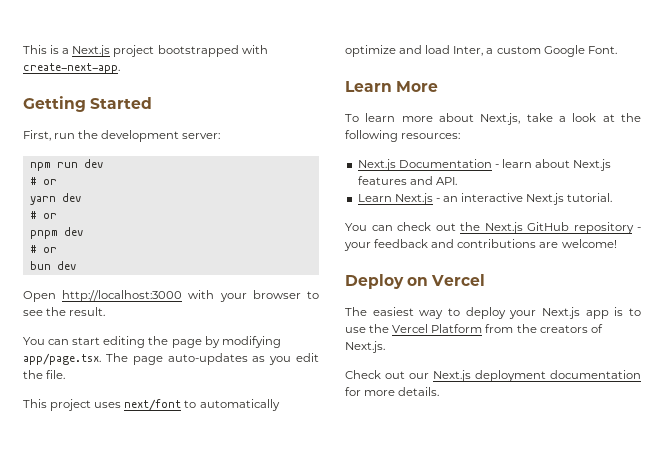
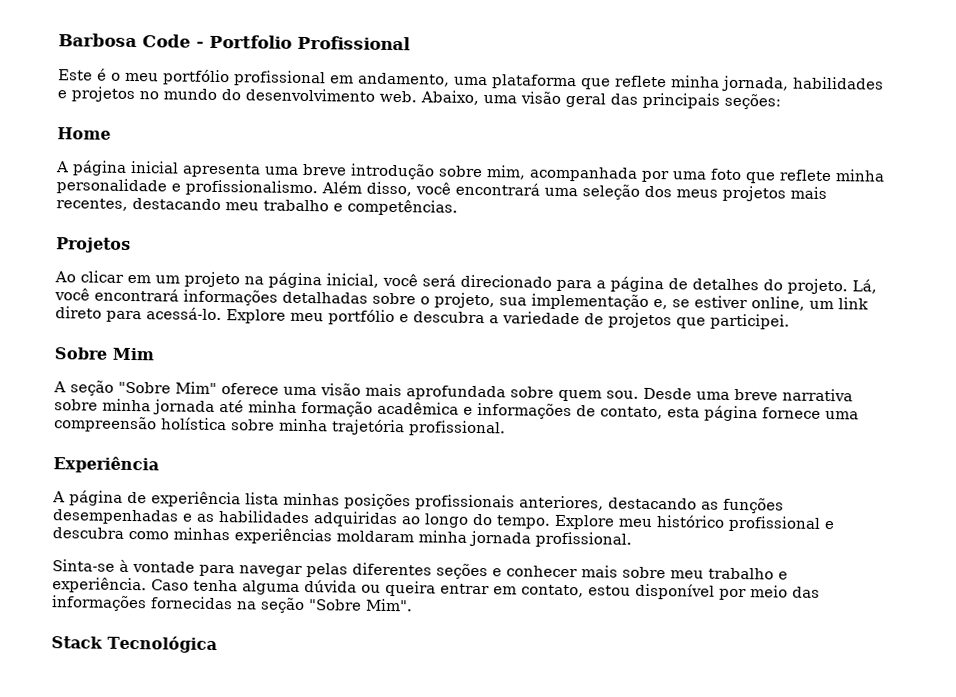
[23,45,268,57] [23,63,120,74] [23,96,153,112] [23,130,221,142] [29,159,103,171] [29,177,57,185] [29,193,81,205] [29,211,57,219] [29,227,83,239] [29,245,57,253] [29,261,76,270] [23,290,319,302] [23,307,106,316] [23,336,281,348] [23,353,319,365] [23,370,66,379] [23,399,280,411] [345,45,617,57] [345,81,439,92] [345,113,641,125] [345,130,461,142] [357,159,612,171] [357,176,457,185] [357,193,613,205] [345,222,641,234] [344,239,617,251] [345,274,486,289] [345,307,641,319] [345,324,603,333] [345,341,385,353] [345,370,641,382] [345,387,440,396] This is a Next.js project bootstrapped with create-next-app. // Getting Started // First, run the development server: // npm run dev // # or // yarn dev // # or // pnpm dev // # or // bun dev // Open http://localhost:3000 with your browser to see the result. // You can start editing the page by modifying app/page.tsx. The page auto-updates as you edit the file. // This project uses next/font to automatically optimize and load Inter, a custom Google Font. // Learn More // To learn more about Next.js, take a look at the following resources: // Next.js Documentation - learn about Next.js features and API. // Learn Next.js - an interactive Next.js tutorial. // You can check out the Next.js GitHub repository - your feedback and contributions are welcome! // Deploy on Vercel // The easiest way to deploy your Next.js app is to use the Vercel Platform from the creators of Next.js. // Check out our Next.js deployment documentation for more details. -> [58,33,411,51] [58,68,884,92] [57,86,781,110] [57,127,111,140] [56,160,885,184] [56,178,827,202] [56,198,458,216] [56,237,131,253] [54,270,877,295] [54,288,869,311] [55,306,790,330] [54,347,154,361] [53,380,853,402] [54,398,859,422] [54,416,506,437] [53,456,159,474] [52,490,784,514] [52,509,835,532] [52,527,632,548] [52,559,788,580] [52,577,820,601] [51,595,413,614] [51,635,217,654] Barbosa Code - Portfolio Profissional // Este é o meu portfólio profissional em andamento, uma plataforma que reflete minha jornada, habilidades e projetos no mundo do desenvolvimento web. Abaixo, uma visão geral das principais seções: // Home // A página inicial apresenta uma breve introdução sobre mim, acompanhada por uma foto que reflete minha personalidade e profissionalismo. Além disso, você encontrará uma seleção dos meus projetos mais recentes, destacando meu trabalho e competências. // Projetos // Ao clicar em um projeto na página inicial, você será direcionado para a página de detalhes do projeto. Lá, você encontrará informações detalhadas sobre o projeto, sua implementação e, se estiver online, um link direto para acessá-lo. Explore meu portfólio e descubra a variedade de projetos que participei. // Sobre Mim // A seção "Sobre Mim" oferece uma visão mais aprofundada sobre quem sou. Desde uma breve narrativa sobre minha jornada até minha formação acadêmica e informações de contato, esta página fornece uma compreensão holística sobre minha trajetória profissional. // Experiência // A página de experiência lista minhas posições profissionais anteriores, destacando as funções desempenhadas e as habilidades adquiridas ao longo do tempo. Explore meu histórico profissional e descubra como minhas experiências moldaram minha jornada profissional. // Sinta-se à vontade para navegar pelas diferentes seções e conhecer mais sobre meu trabalho e experiência. Caso tenha alguma dúvida ou queira entrar em contato, estou disponível por meio das informações fornecidas na seção "Sobre Mim". // Stack Tecnológica

